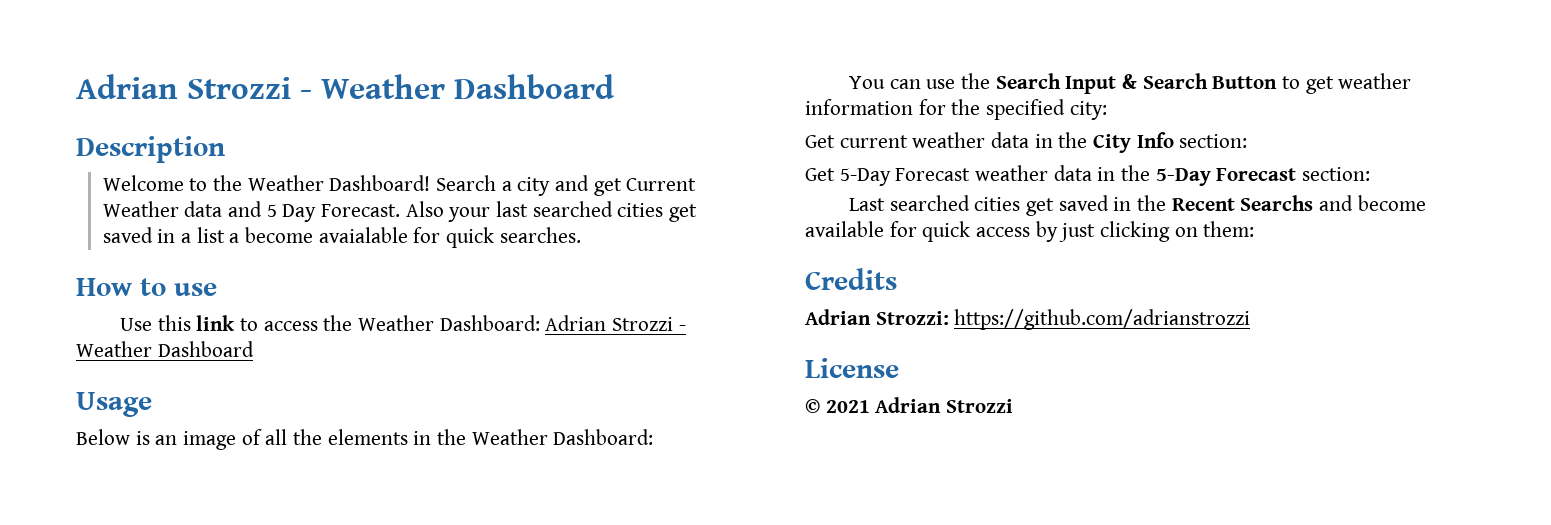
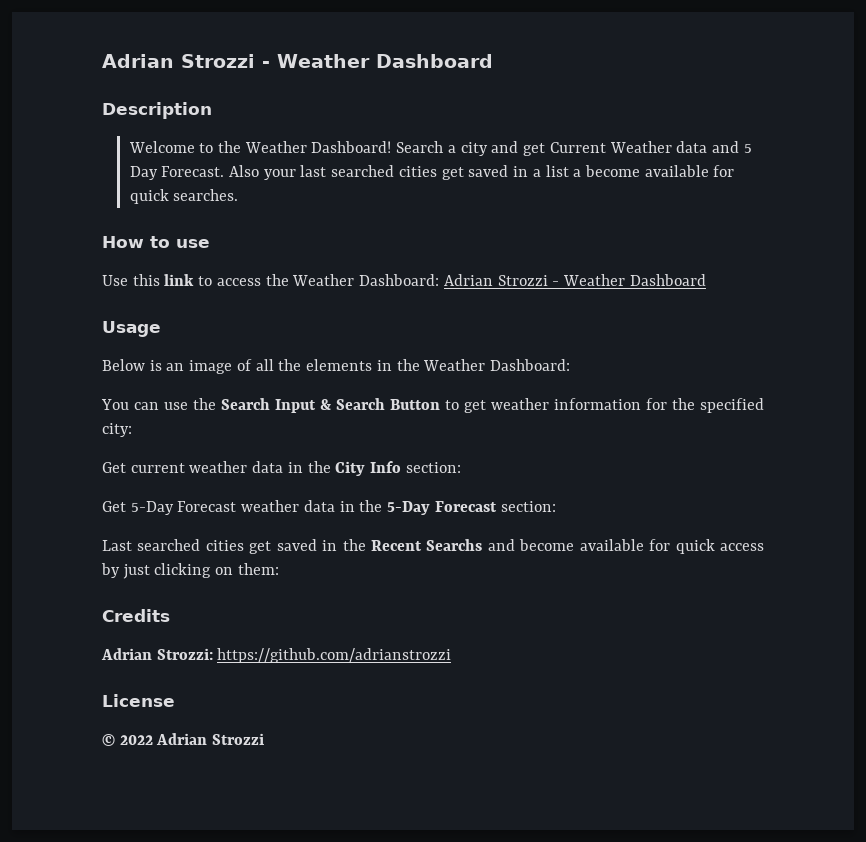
[318,227,408,243] avaialable -> [644,165,709,177] available
[825,400,870,413] 2021 -> [119,735,153,745] 2022

